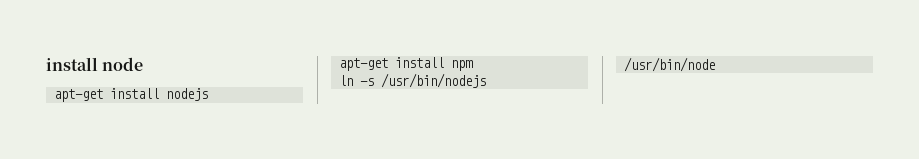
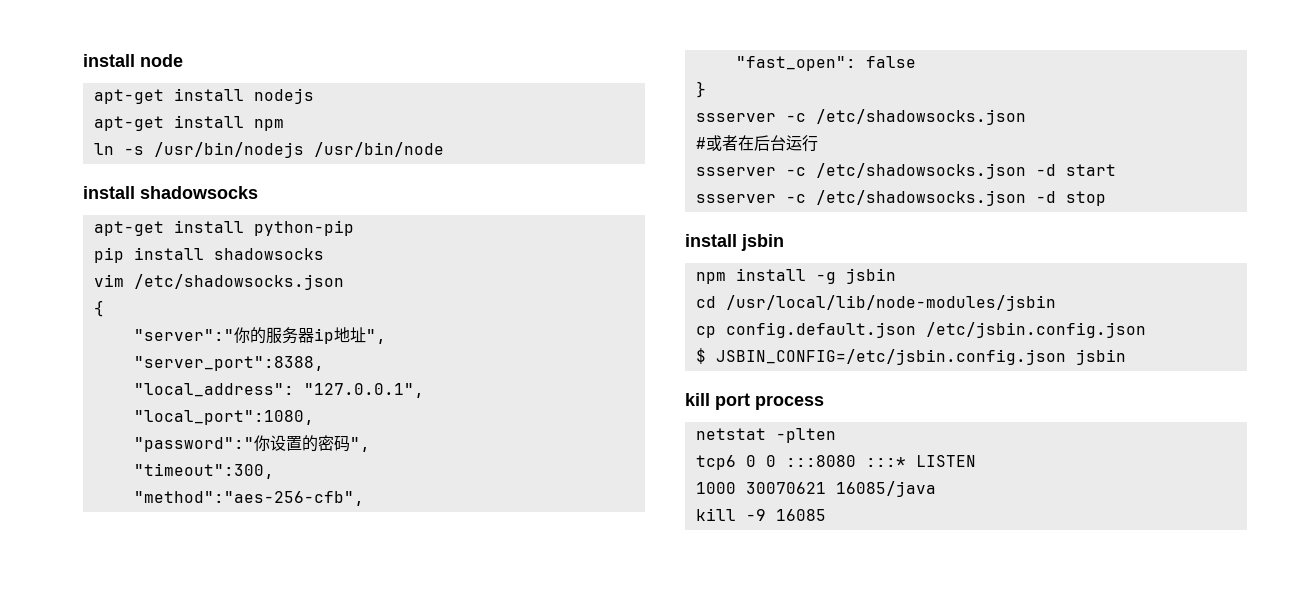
(716, 64) none -> [83,186,258,199] [93,220,354,236] [93,247,324,263] [93,274,344,290] [93,300,104,317] [133,327,386,344] [133,356,324,371] [133,383,424,398] [133,410,314,425] [133,435,370,452] [133,463,274,479] [133,491,364,506] [735,56,916,71] [695,81,706,98] [695,109,1026,125] [695,135,818,152] [695,163,1116,179] [695,190,1106,206] [685,234,784,251] [695,268,896,284] [695,295,1056,311] [695,322,1146,338] [695,348,1126,365] [685,393,824,410] [695,428,836,443] [695,455,976,470] [695,481,936,497] [695,508,826,521] // install shadowsocks // apt-get install python-pip // pip install shadowsocks // vim /etc/shadowsocks.json // { // "server":"你的服务器ip地址", // "server_port":8388, // "local_address": "127.0.0.1", // "local_port":1080, // "password":"你设置的密码", // "timeout":300, // "method":"aes-256-cfb", // "fast_open": false // } // ssserver -c /etc/shadowsocks.json // #或者在后台运行 // ssserver -c /etc/shadowsocks.json -d start // ssserver -c /etc/shadowsocks.json -d stop // install jsbin // npm install -g jsbin // cd /usr/local/lib/node-modules/jsbin // cp config.default.json /etc/jsbin.config.json // $ JSBIN_CONFIG=/etc/jsbin.config.json jsbin // kill port process // netstat -plten // tcp6 0 0 :::8080 :::* LISTEN // 1000 30070621 16085/java // kill -9 16085

